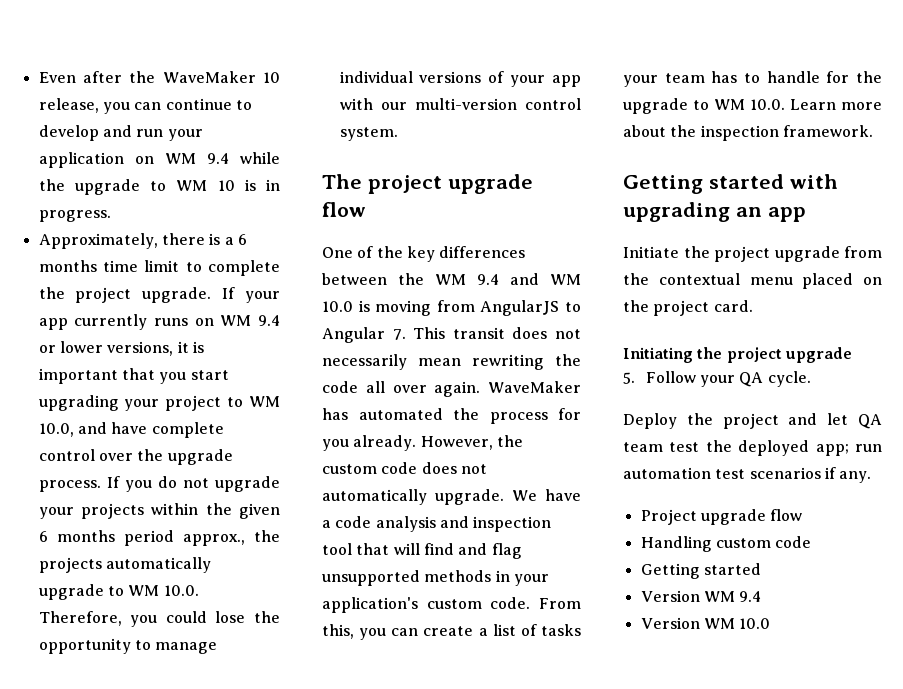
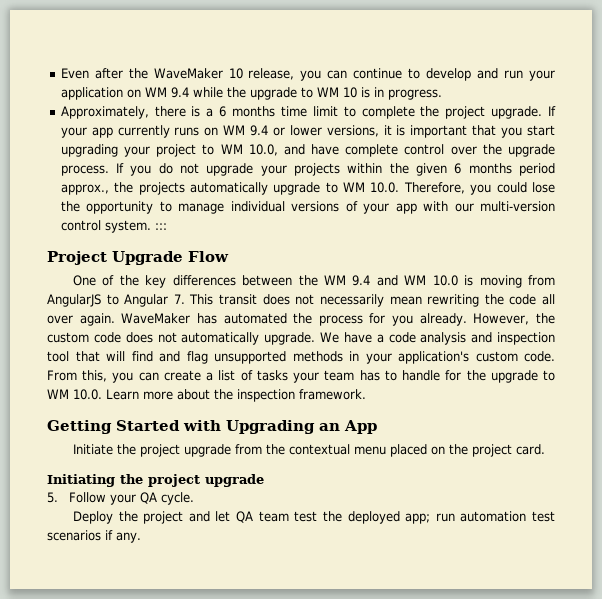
[322,174,533,194] [322,202,366,217] // The project upgrade flow -> [154,223,167,230] [47,251,229,265] ::: // Project Upgrade Flow
[708,174,838,189] [623,202,806,222] started with upgrading an app -> [116,420,377,434] Started with Upgrading an App
[640,509,803,525] [640,536,812,552] [640,563,761,579] [640,590,762,602] [640,617,771,629] // Project upgrade flow // Handling custom code // Getting started // Version WM 9.4 // Version WM 10.0 -> (141, 537) none

